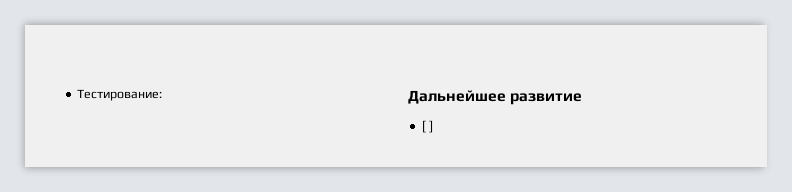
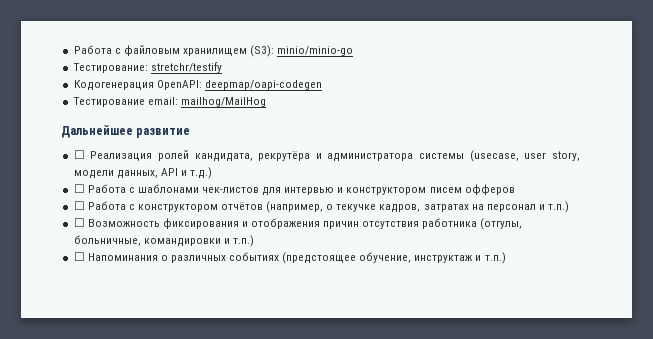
[76,89,162,101] [408,90,583,105] [421,120,434,133] Тестирование: // Дальнейшее развитие // [ ] -> [73,45,354,57] [72,62,222,73] [73,80,322,91] [72,97,266,107] [61,125,191,138] [73,150,580,162] [73,167,213,179] [73,184,515,196] [73,201,570,213] [73,218,523,230] [73,235,254,247] [73,252,506,264] Работа с файловым хранилищем (S3): minio/minio-go // Тестирование: stretchr/testify // Кодогенерация OpenAPI: deepmap/oapi-codegen // Тестирование email: mailhog/MailHog // Дальнейшее развитие // ☐ Реализация ролей кандидата, рекрутёра и администратора системы (usecase, user story, модели данных, API и т.д.) // ☐ Работа с шаблонами чек-листов для интервью и конструктором писем офферов // ☐ Работа с конструктором отчётов (например, о текучке кадров, затратах на персонал и т.п.) // ☐ Возможность фиксирования и отображения причин отсутствия работника (отгулы, больничные, командировки и т.п.) // ☐ Напоминания о различных событиях (предстоящее обучение, инструктаж и т.п.)

